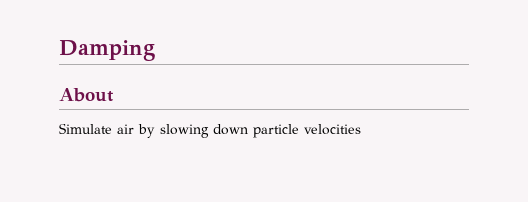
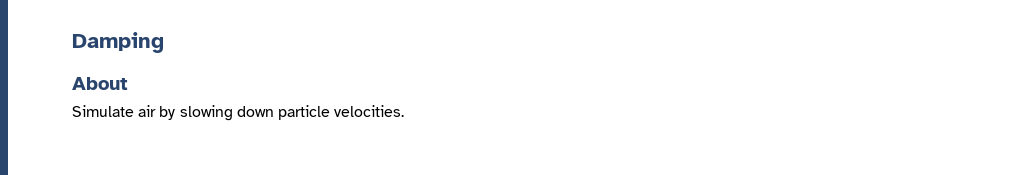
[304,124,361,135] velocities -> [334,105,405,117] velocities.

